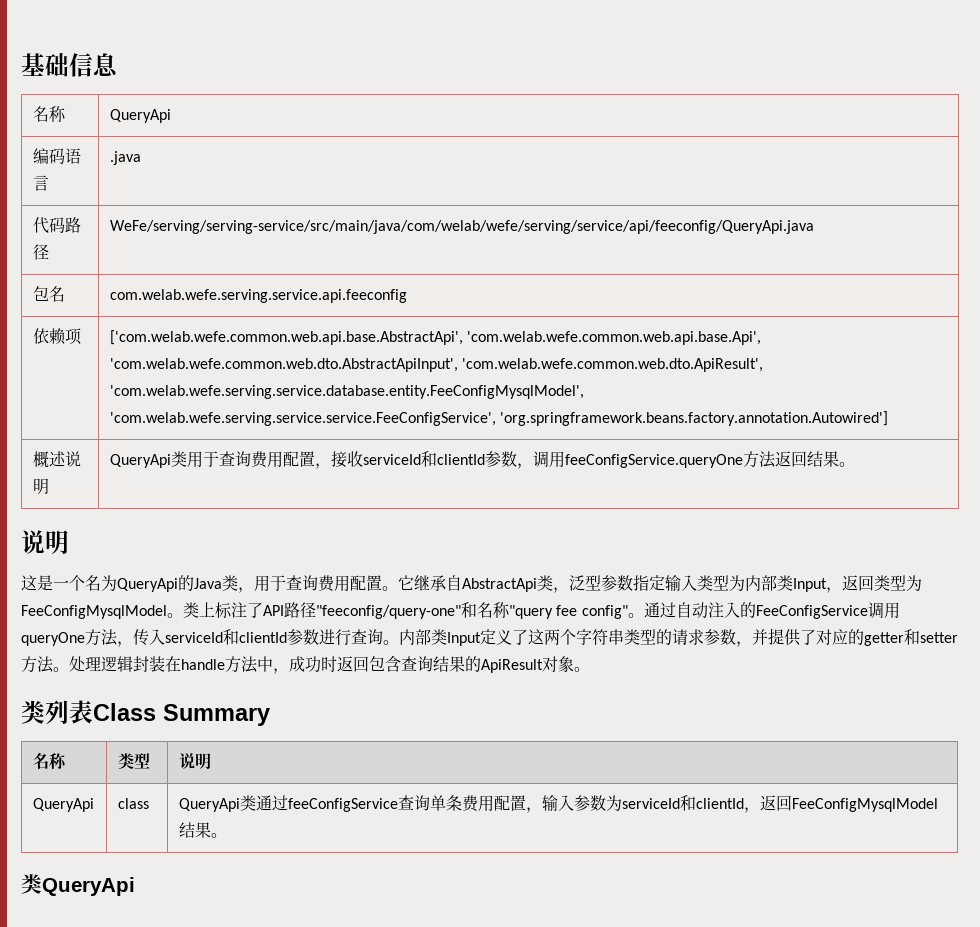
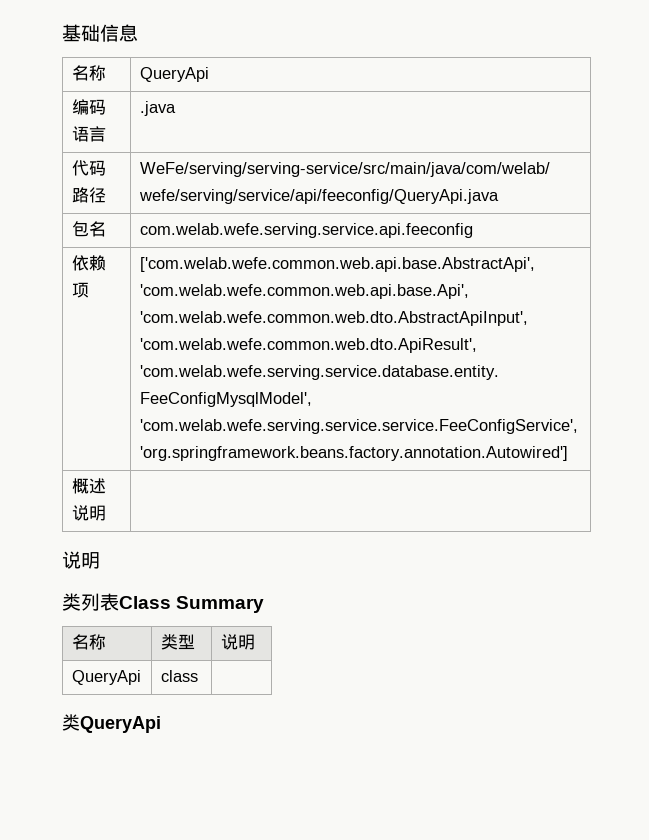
[109,451,855,469] [21,530,69,554] [21,575,922,593] [21,602,900,619] [21,628,958,647] [21,656,590,674] QueryApi类用于查询费用配置，接收serviceId和clientId参数，调用feeConfigService.queryOne方法返回结果。 // 说明 // 这是一个名为QueryApi的Java类，用于查询费用配置。它继承自AbstractApi类，泛型参数指定输入类型为内部类Input，返回类型为FeeConfigMysqlModel。类上标注了API路径"feeconfig/query-one"和名称"query fee config"。通过自动注入的FeeConfigService调用queryOne方法，传入serviceId和clientId参数进行查询。内部类Input定义了这两个字符串类型的请求参数，并提供了对应的getter和setter方法。处理逻辑封装在handle方法中，成功时返回包含查询结果的ApiResult对象。 -> [62,551,100,569] // 说明
[178,795,938,813] [178,822,227,838] QueryApi类通过feeConfigService查询单条费用配置，输入参数为serviceId和clientId，返回FeeConfigMysqlModel结果。 -> (198, 676) none

